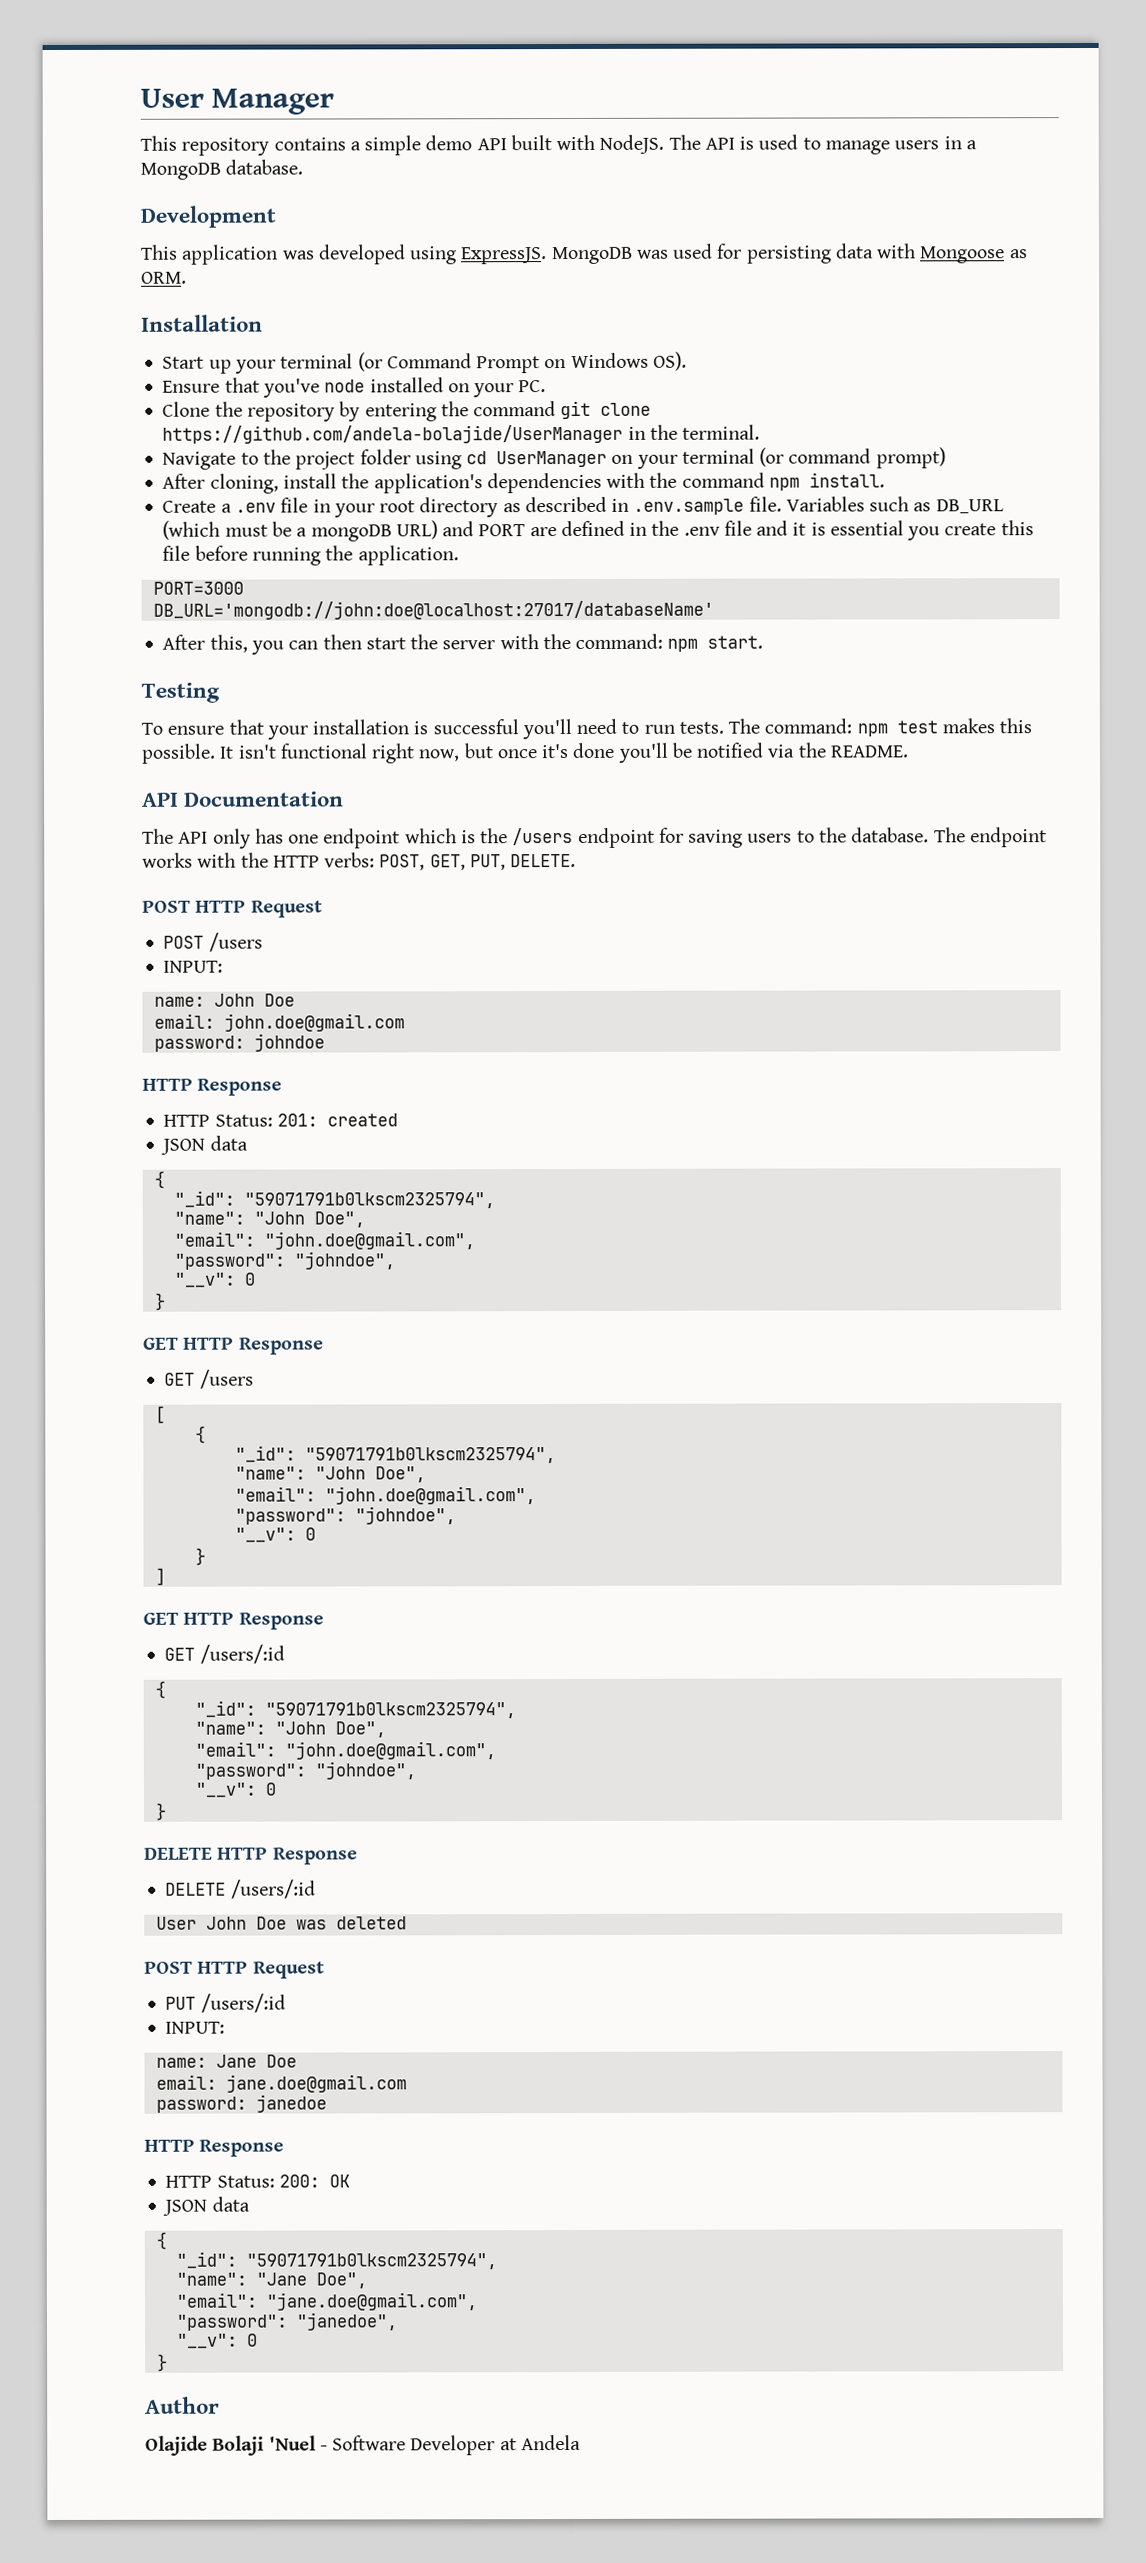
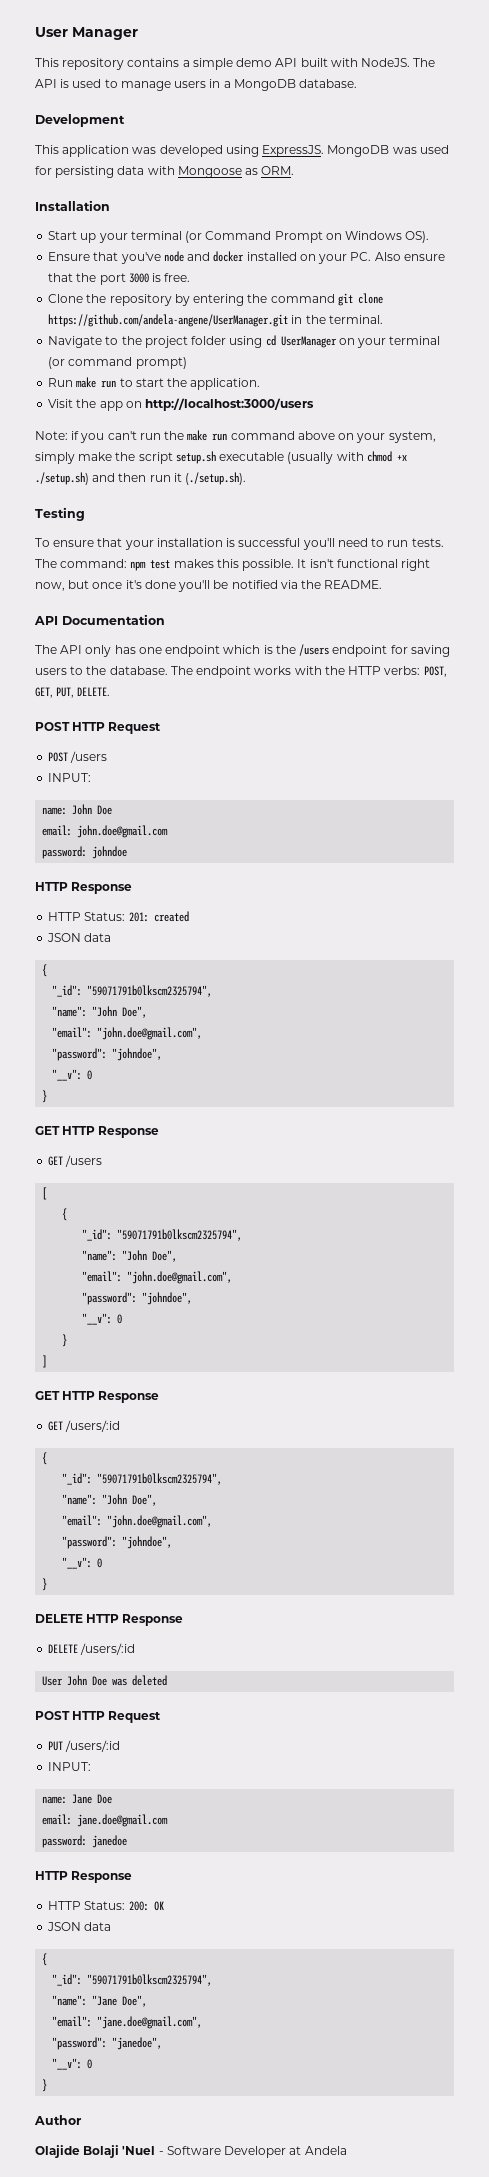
(366, 386) none -> [187,251,245,262] and docker
(547, 386) none -> [374,252,445,261] [48,273,191,285] Also ensure that the port 3000 is free.
[162,424,624,444] https://github.com/andela-bolajide/UserManager -> [48,314,289,327] https://github.com/andela-angene/UserManager.git
[162,472,885,494] [162,496,1004,518] [162,520,1034,542] [162,545,459,566] [152,581,244,595] [152,600,714,620] [162,633,764,655] After cloning, install the application's dependencies with the command npm install. // Create a .env file in your root directory as described in .env.sample file. Variables such as DB_URL (which must be a mongoDB URL) and PORT are defined in the .env file and it is essential you create this file before running the application. // PORT=3000 // DB_URL='mongodb://john:doe@localhost:27017/databaseName' // After this, you can then start the server with the command: npm start. -> [48,377,261,390] [48,398,315,411] [35,430,436,443] [35,451,407,464] [35,472,247,485] Run make run to start the application. // Visit the app on http://localhost:3000/users // Note: if you can't run the make run command above on your system, simply make the script setup.sh executable (usually with chmod +x ./setup.sh) and then run it (./setup.sh).

